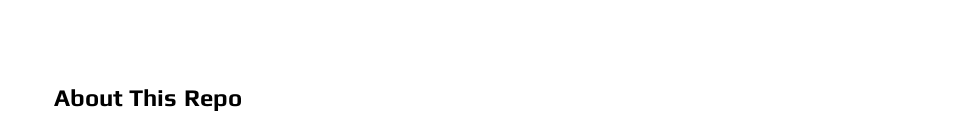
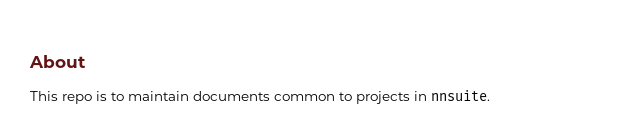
[129,89,242,111] This Repo -> [30,90,490,104] // This repo is to maintain documents common to projects in nnsuite.

